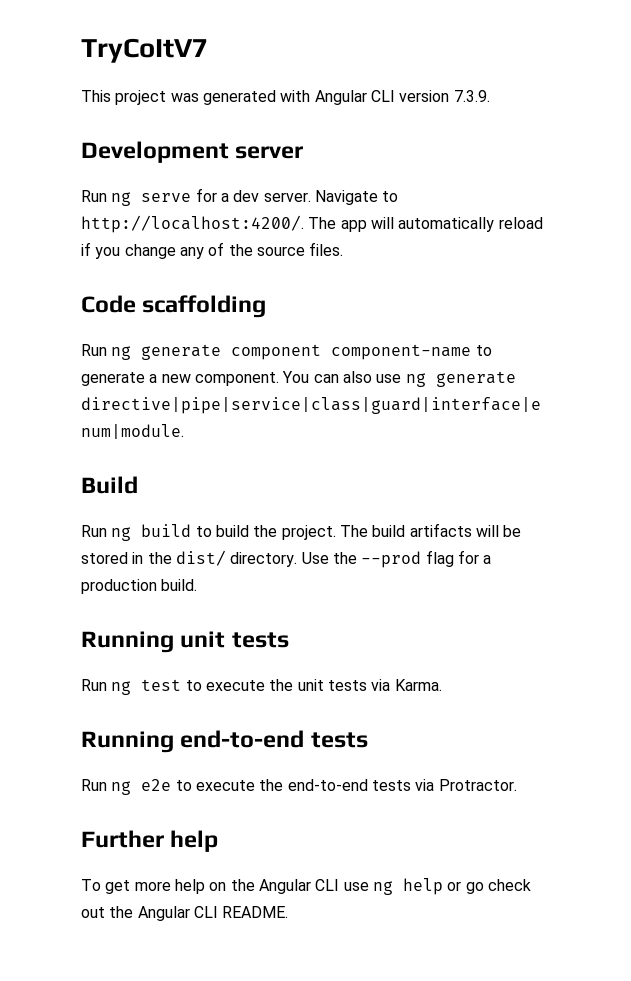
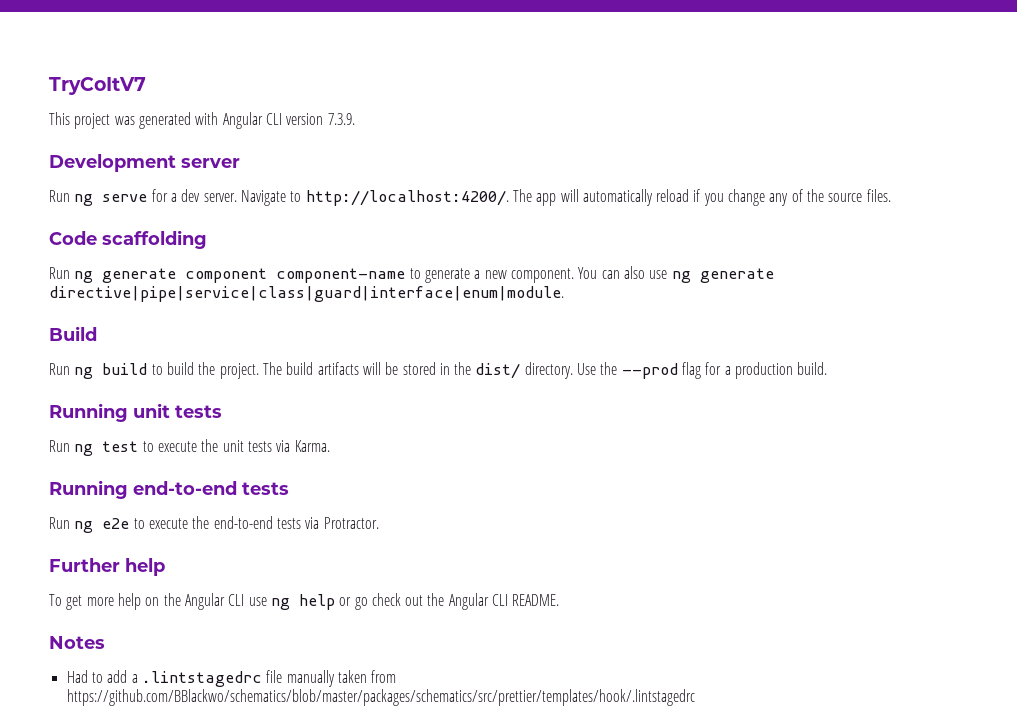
(289, 912) none -> [49,636,105,649] [66,670,397,687] [66,689,695,706] // Notes // Had to add a .lintstagedrc file manually taken from https://github.com/BBlackwo/schematics/blob/master/packages/schematics/src/prettier/templates/hook/.lintstagedrc

